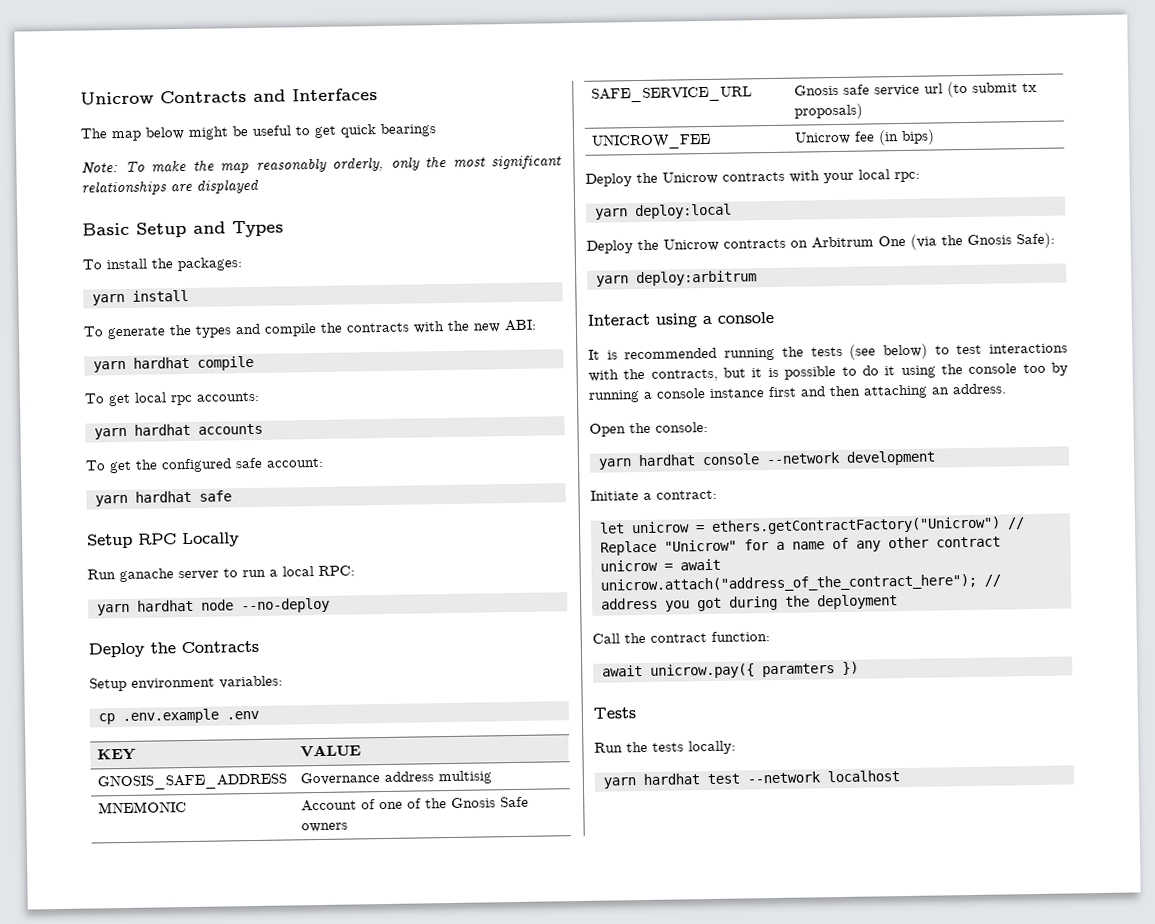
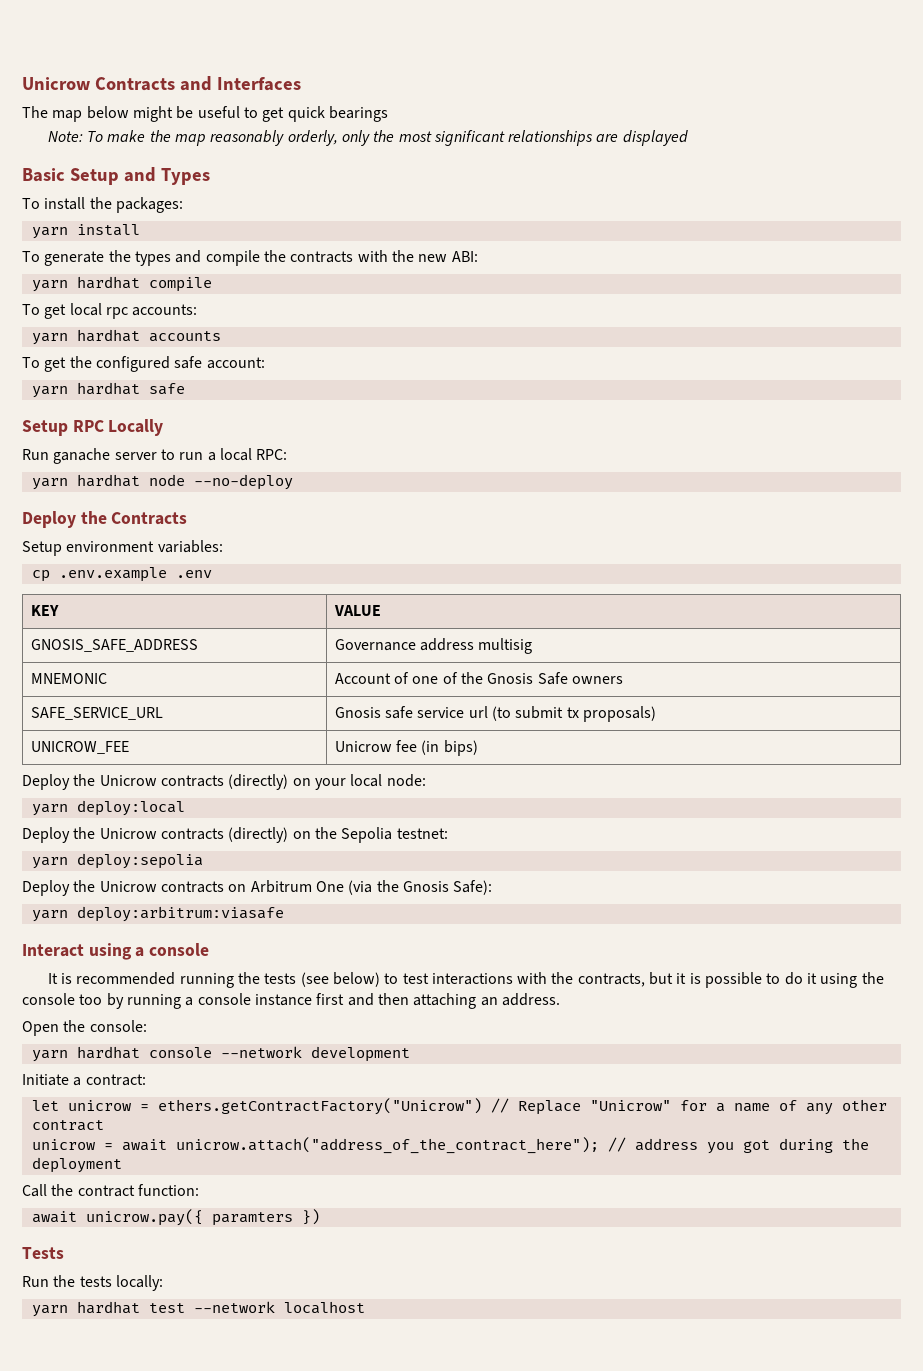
[789,170,820,183] with -> [228,774,311,790] (directly) on
[894,171,920,183] rpc: -> [386,774,426,787] node:
(732, 211) none -> [22,827,448,843] [31,853,203,869] // Deploy the Unicrow contracts (directly) on the Sepolia testnet: // yarn deploy:sepolia
[635,270,757,287] deploy:arbitrum -> [76,906,284,922] deploy:arbitrum:viasafe

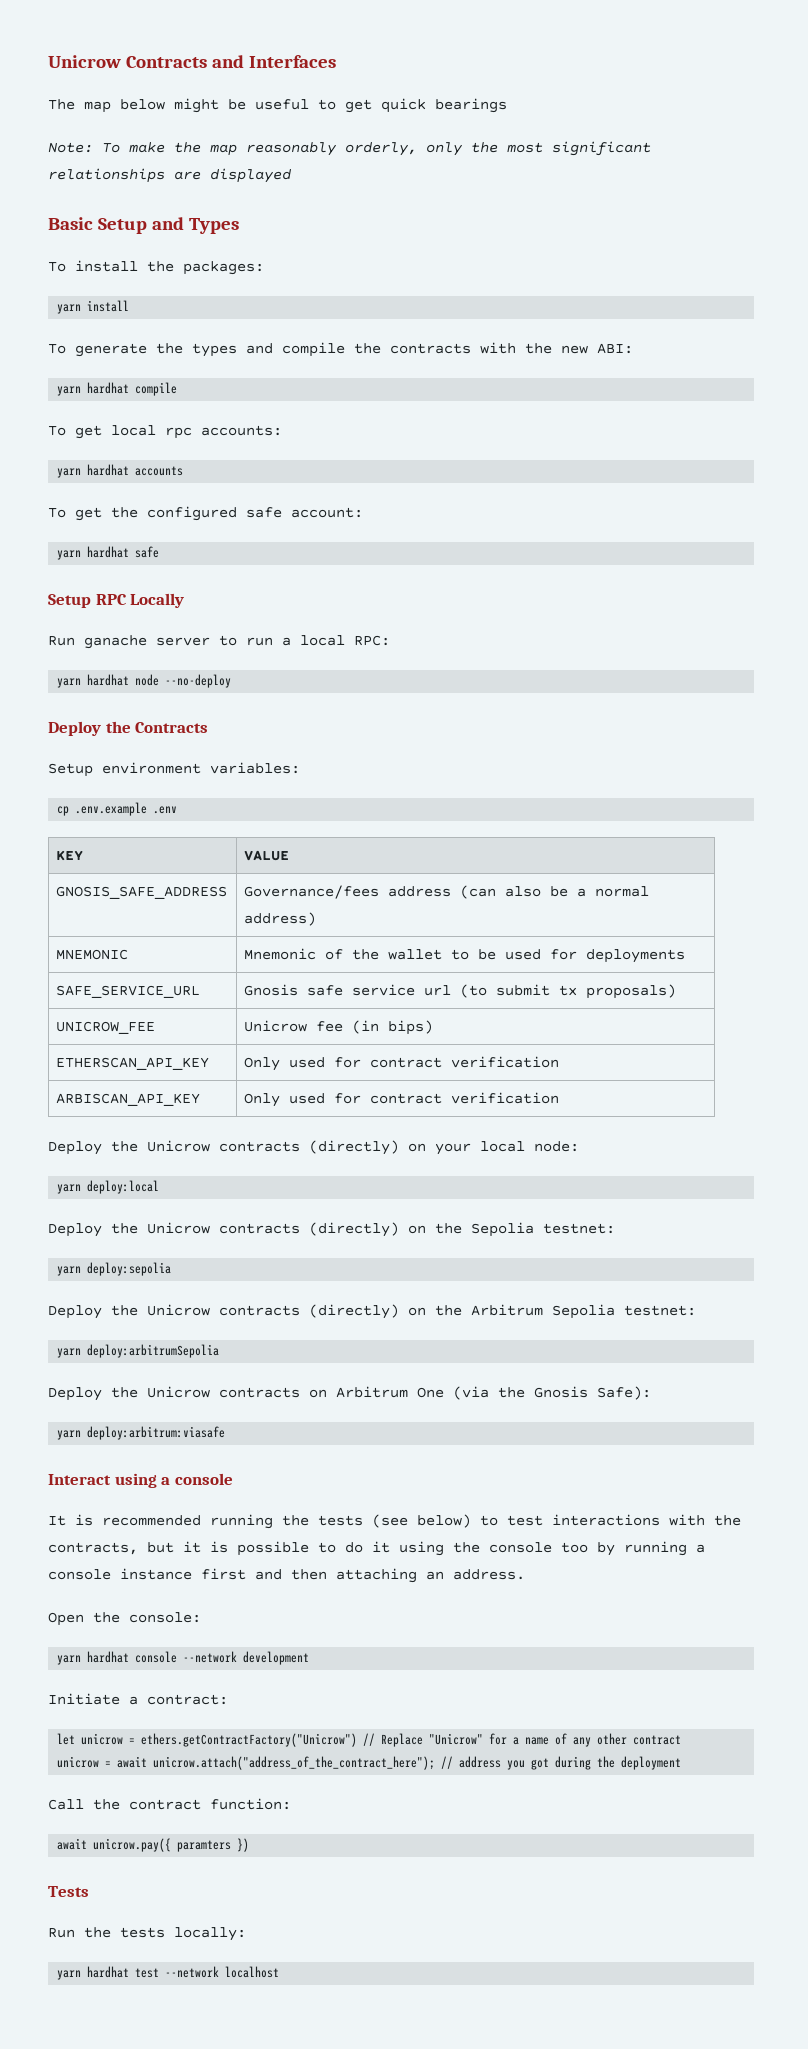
[334,638,533,654] [30,673,107,684] [334,672,624,685] Governance address multisig // MNEMONIC | Account of one of the Gnosis Safe owners -> [244,885,650,899] [244,912,317,926] [56,949,129,960] [244,948,686,963] Governance/fees address (can also be a normal address) // MNEMONIC | Mnemonic of the wallet to be used for deployments
(478, 748) none -> [56,1057,210,1070] [244,1056,560,1071] [56,1093,201,1106] [244,1092,560,1107] // ETHERSCAN_API_KEY | Only used for contract verification // ARBISCAN_API_KEY | Only used for contract verification
(203, 861) none -> [48,1304,696,1319] [57,1344,220,1358] // Deploy the Unicrow contracts (directly) on the Arbitrum Sepolia testnet: // yarn deploy:arbitrumSepolia

